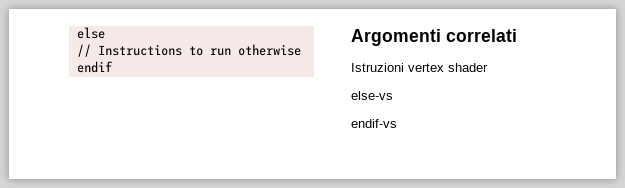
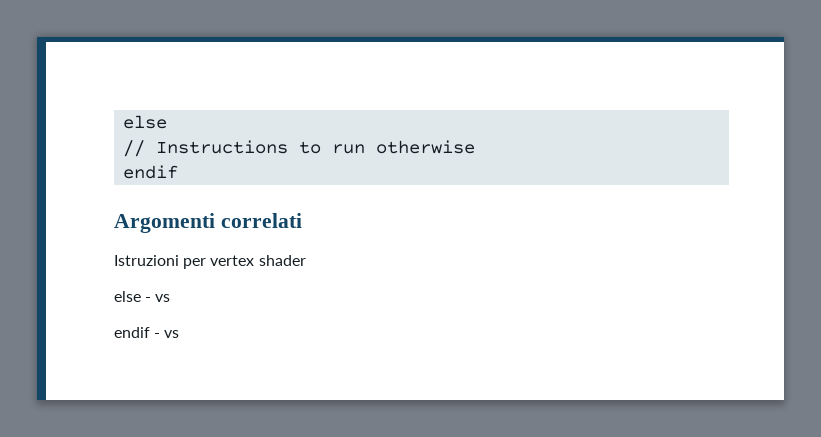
(404, 67) none -> [183,258,207,269] per
[351,91,393,100] [351,119,397,128] else-vs // endif-vs -> [114,291,171,302] [114,327,180,338] else - vs // endif - vs

